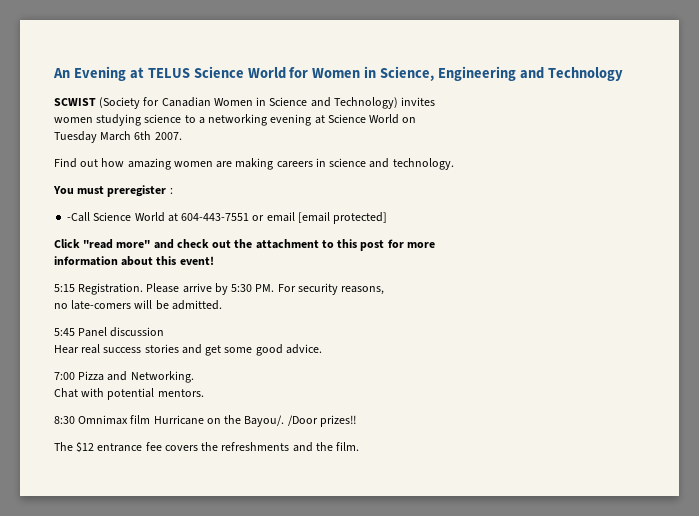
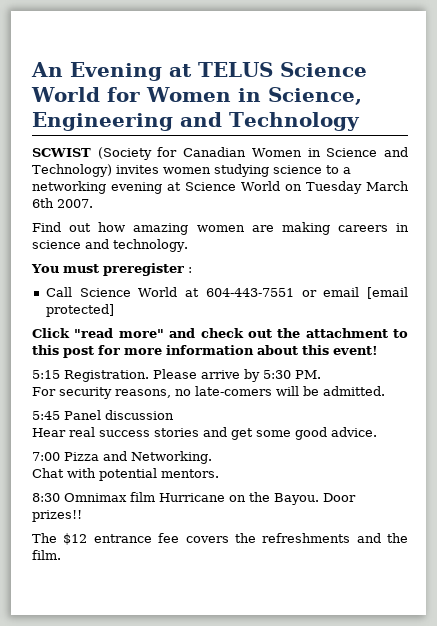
(436, 101) // -> (159, 169) none
(417, 120) // -> (302, 187) none
[67,212,91,222] -Call -> [45,287,72,297] Call
(435, 245) // -> (162, 351) none
(275, 288) none -> (321, 374) //
(385, 290) // -> (171, 393) none
[244,415,318,427] Bayou/. /Door -> [274,493,356,505] Bayou. Door

